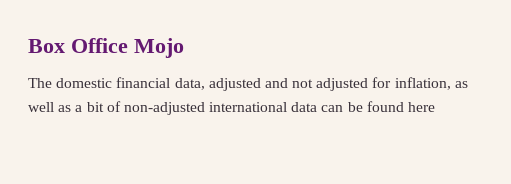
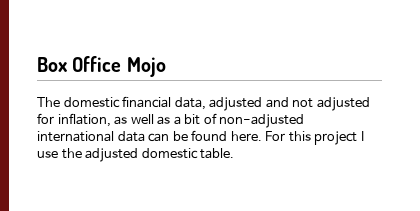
[408,102,436,112] here -> [230,131,364,145] [37,148,235,162] here. For this project I use the adjusted domestic table.

